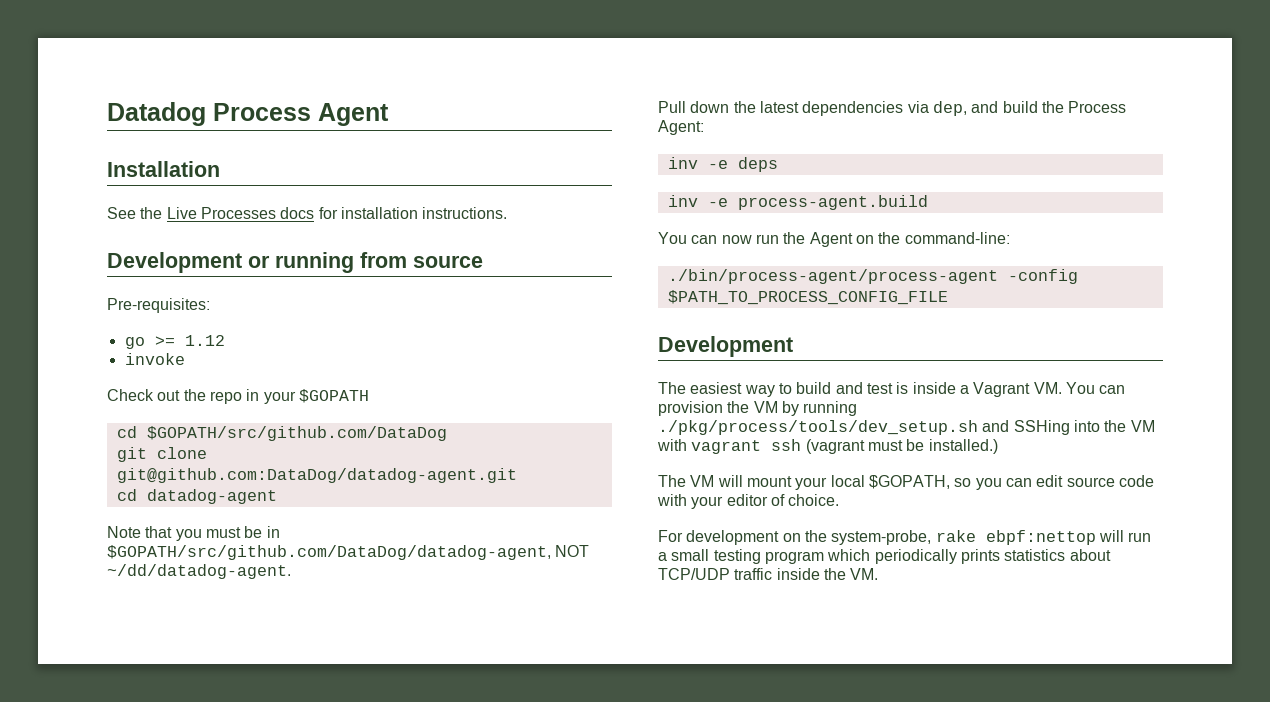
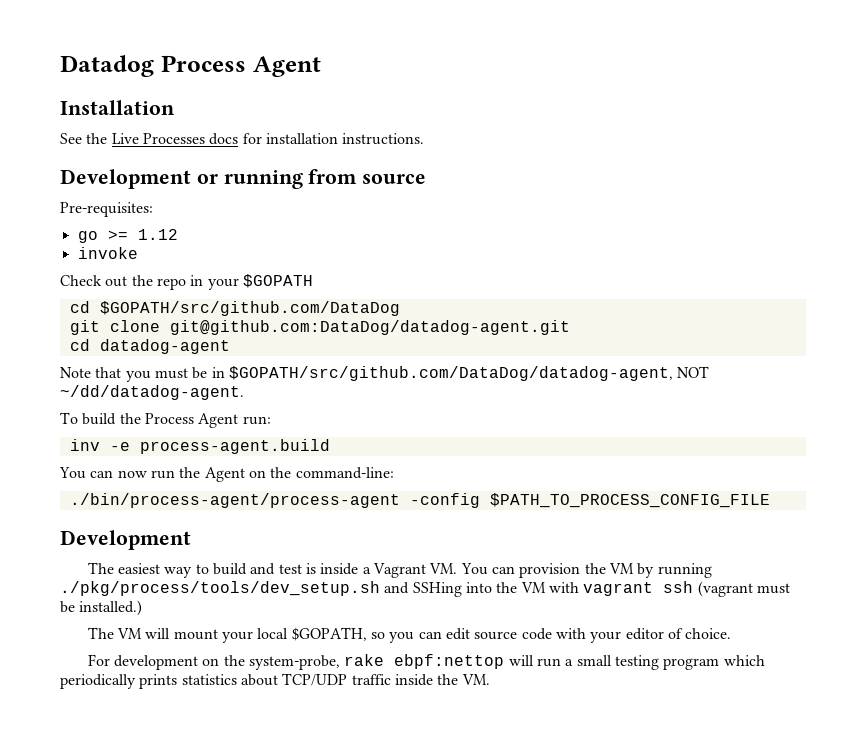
[658,101,1127,116] [658,120,704,135] [667,157,778,172] Pull down the latest dependencies via dep, and build the Process Agent: // inv -e deps -> [60,412,271,428] To build the Process Agent run:

